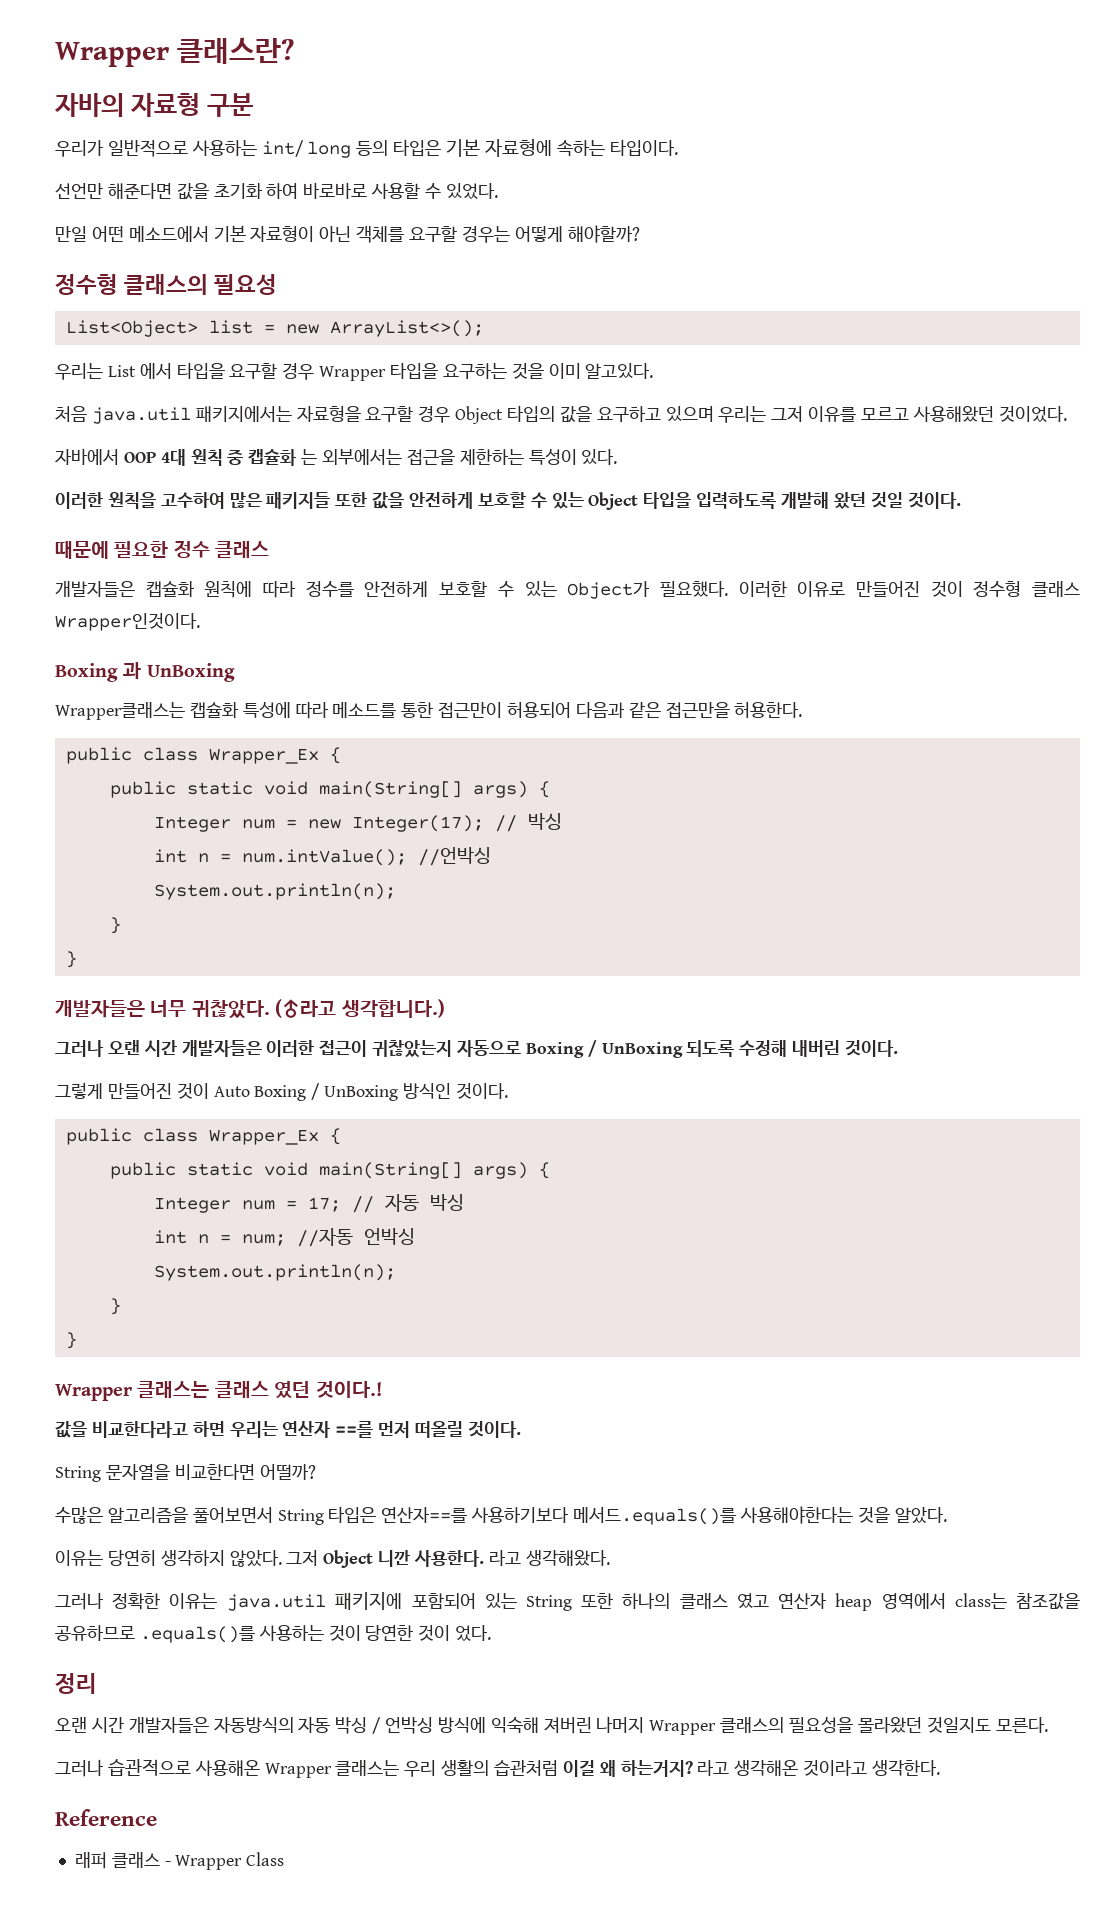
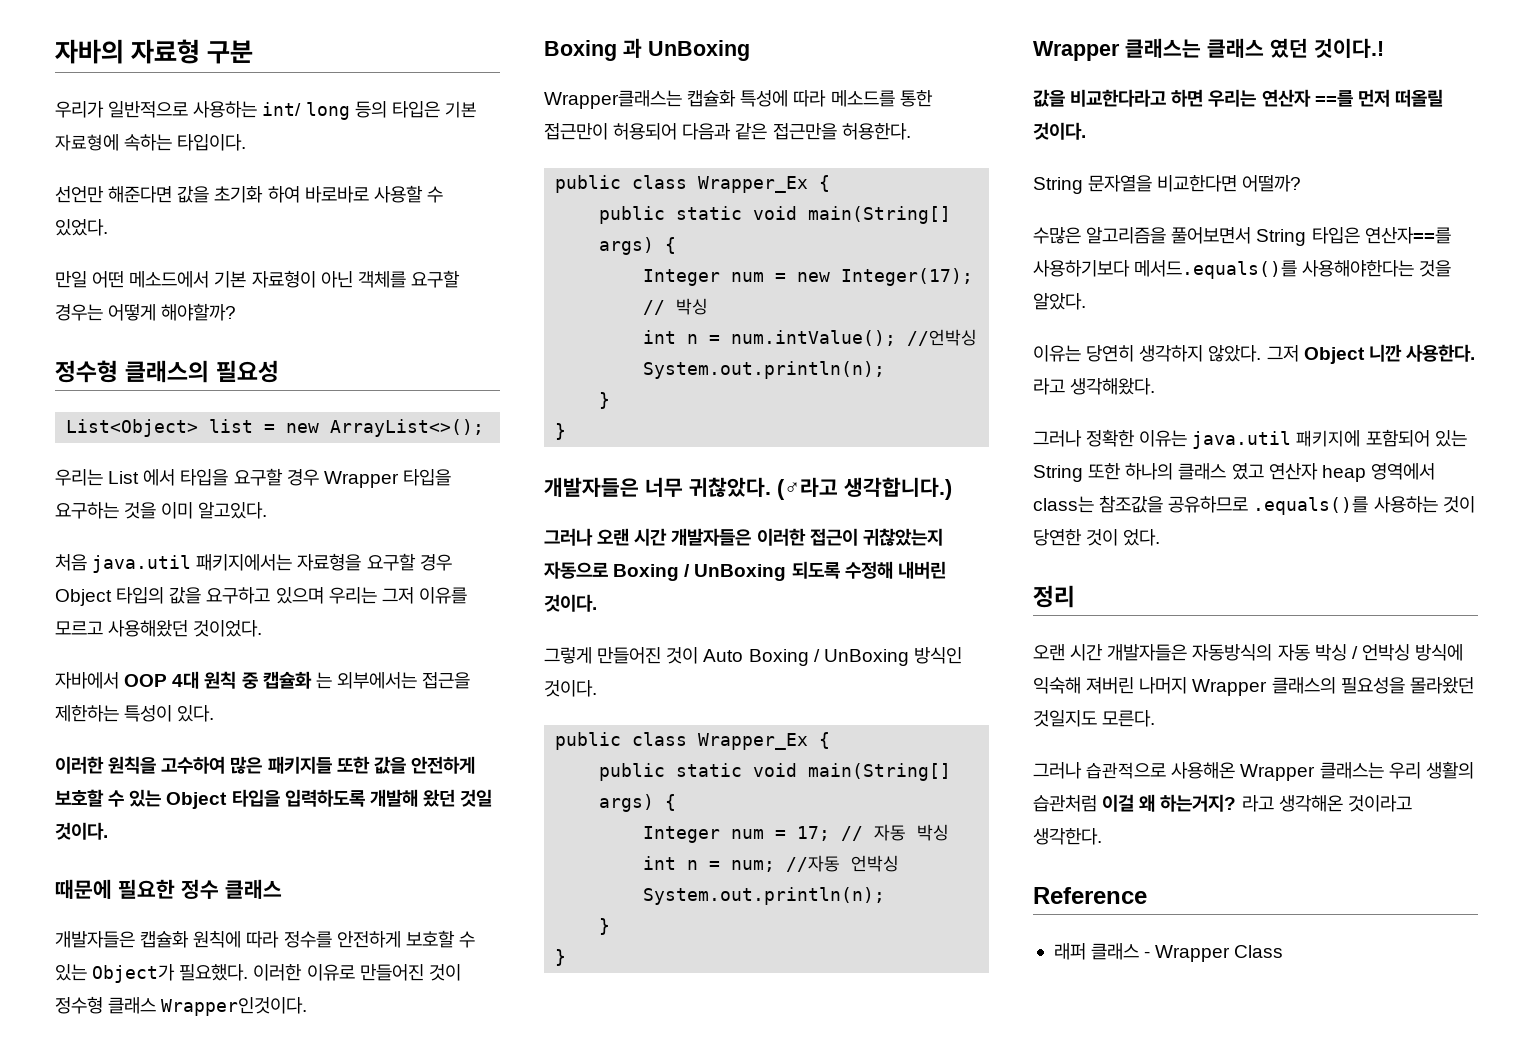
[55,37,294,67] Wrapper 클래스란? // -> (55, 51) none

